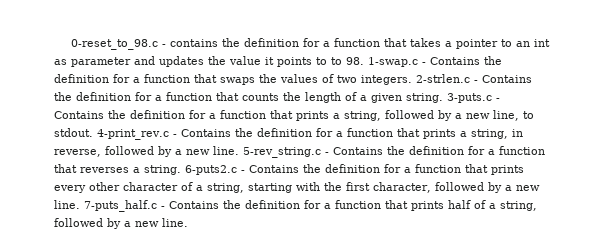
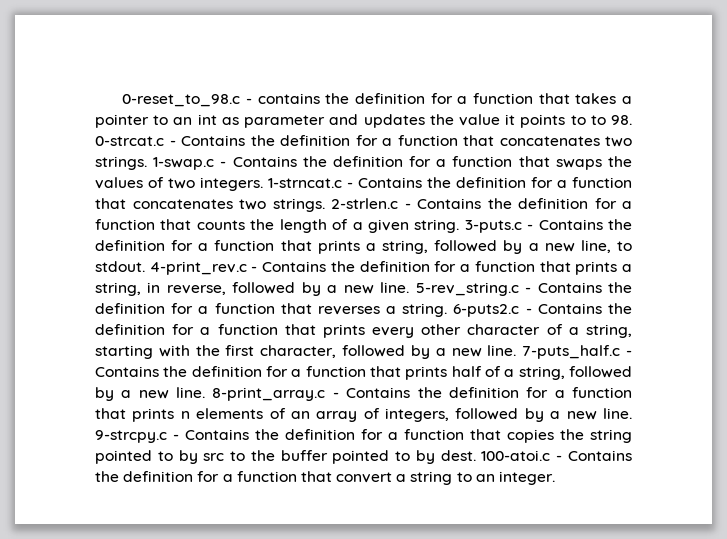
(364, 61) none -> [95,135,632,147] [95,156,147,170] 0-strcat.c - Contains the definition for a function that concatenates two strings.
(412, 80) none -> [268,177,632,188] [95,198,325,212] 1-strncat.c - Contains the definition for a function that concatenates two strings.
(188, 222) none -> [212,387,632,401] [95,408,632,422] [95,429,632,443] [95,450,632,464] [95,471,556,485] 8-print_array.c - Contains the definition for a function that prints n elements of an array of integers, followed by a new line. 9-strcpy.c - Contains the definition for a function that copies the string pointed to by src to the buffer pointed to by dest. 100-atoi.c - Contains the definition for a function that convert a string to an integer.

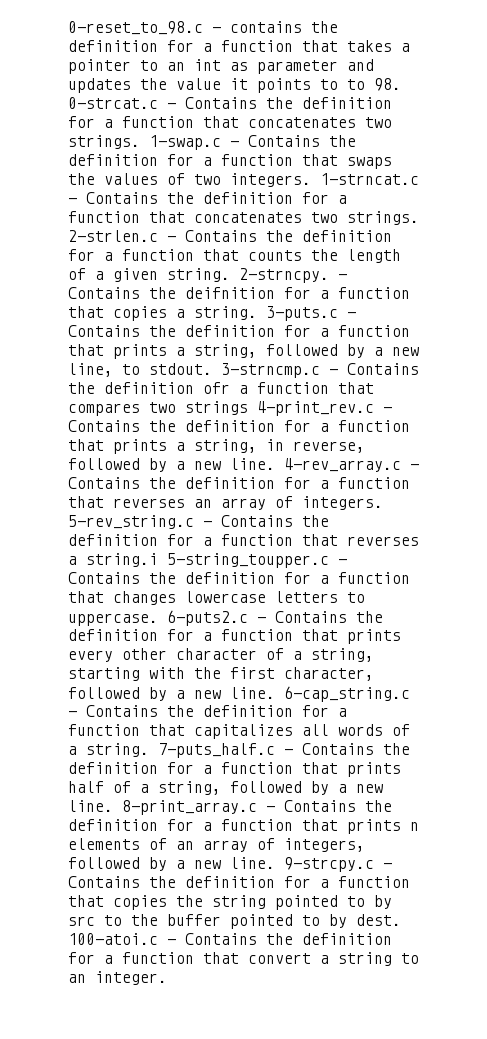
(460, 226) none -> [239,268,347,283] [68,287,410,299] [68,306,257,321] 2-strncpy. - Contains the deifnition for a function that copies a string.
(145, 266) none -> [221,363,419,378] [68,382,374,394] [68,401,248,416] 3-strncmp.c - Contains the definition ofr a function that compares two strings
(410, 287) none -> [284,458,419,472] [68,477,410,489] [68,496,383,510] 4-rev_array.c - Contains the definition for a function that reverses an array of integers.
[402,303,448,317] string. -> [86,553,347,568] [68,572,410,584] [68,591,365,605] [68,613,158,626] string.i 5-string_toupper.c - Contains the definition for a function that changes lowercase letters to uppercase.
(517, 350) none -> [284,686,410,702] [68,705,347,717] [68,724,410,739] [68,743,149,757] 6-cap_string.c - Contains the definition for a function that capitalizes all words of a string.

